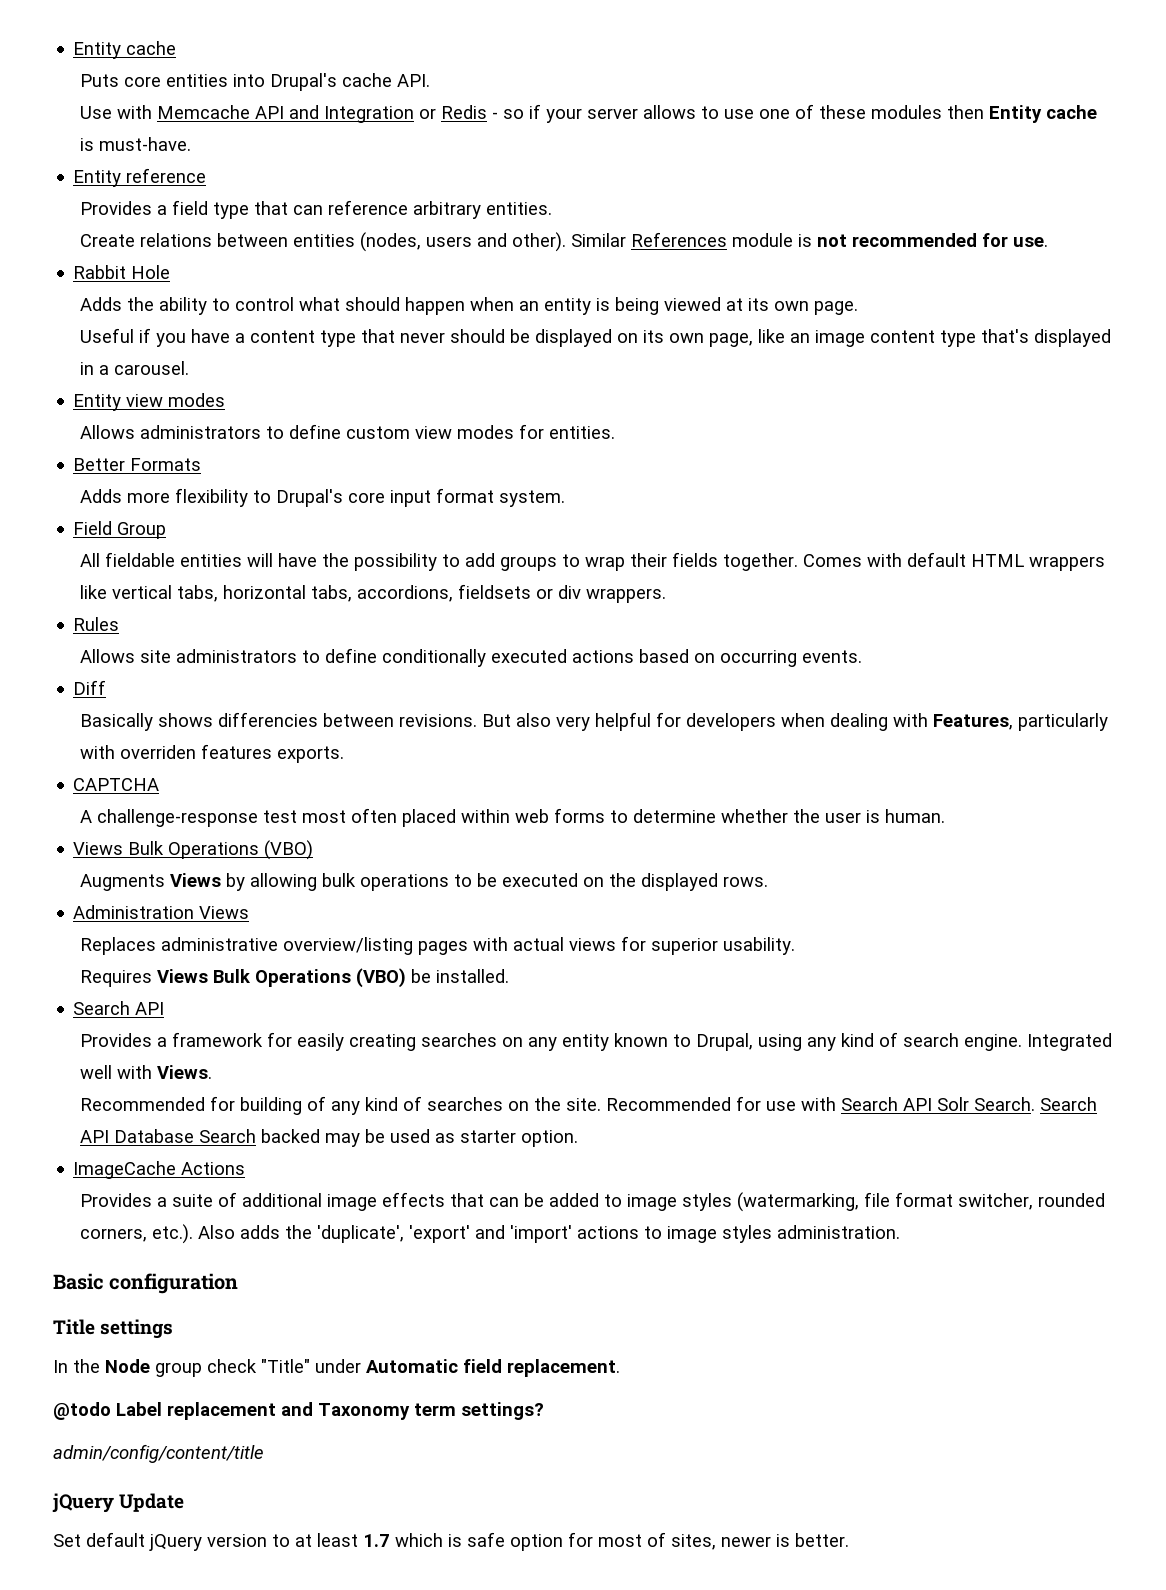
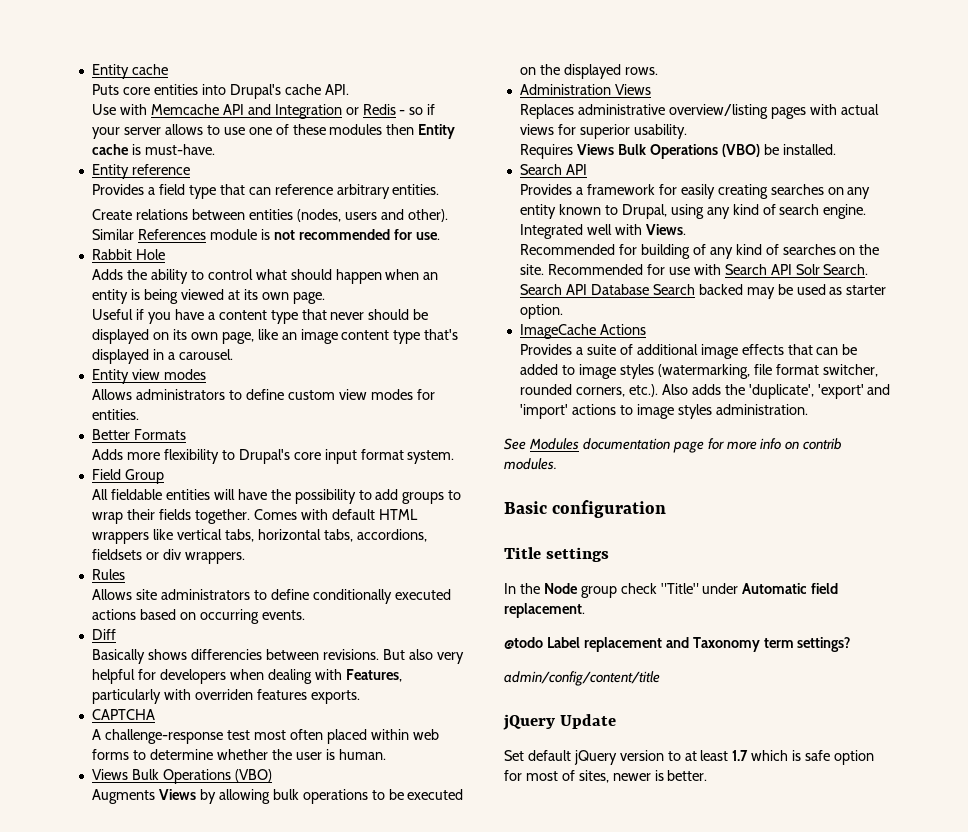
(900, 1232) none -> [504,438,843,453] [504,458,557,470] // See Modules documentation page for more info on contrib modules.

